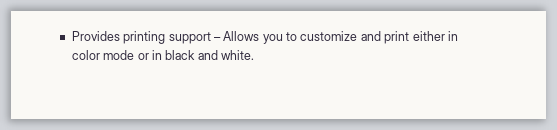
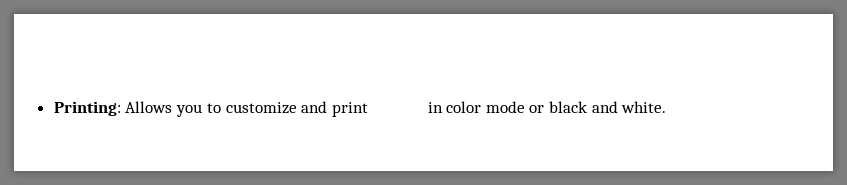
[71,31,221,44] Provides printing support – -> [53,101,121,116] Printing:
[412,31,445,41] either -> (368, 109) none
[151,50,162,60] in -> (545, 109) none

